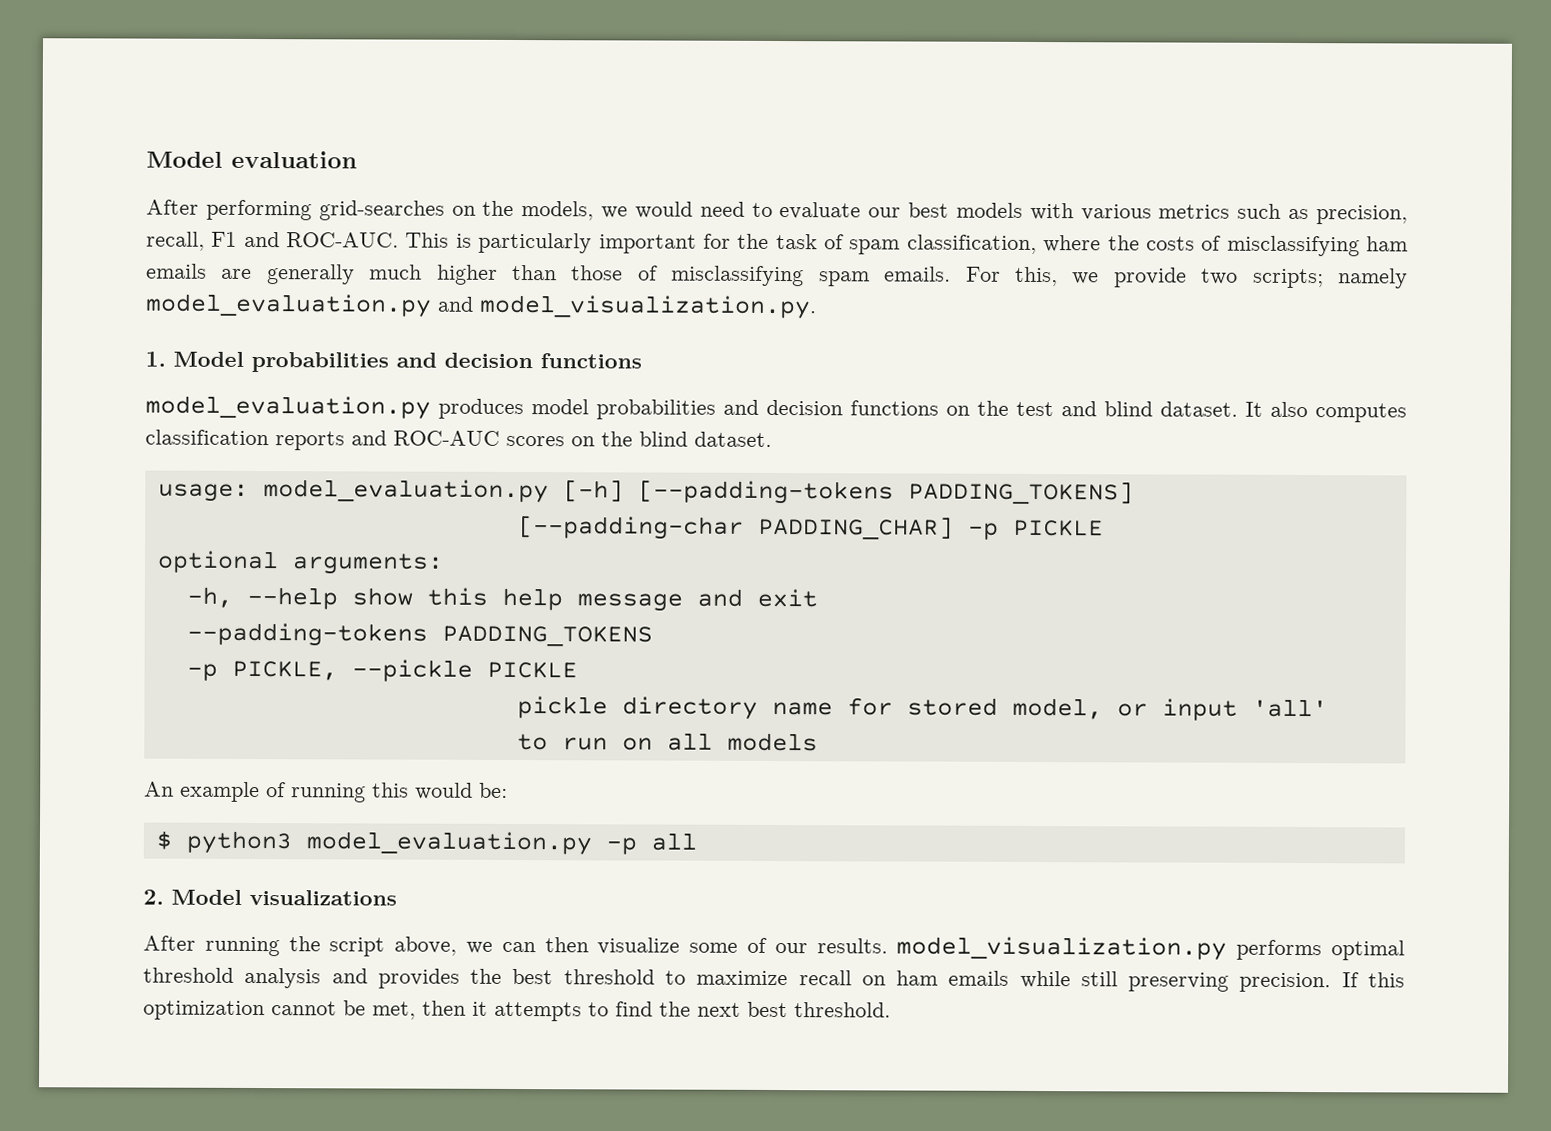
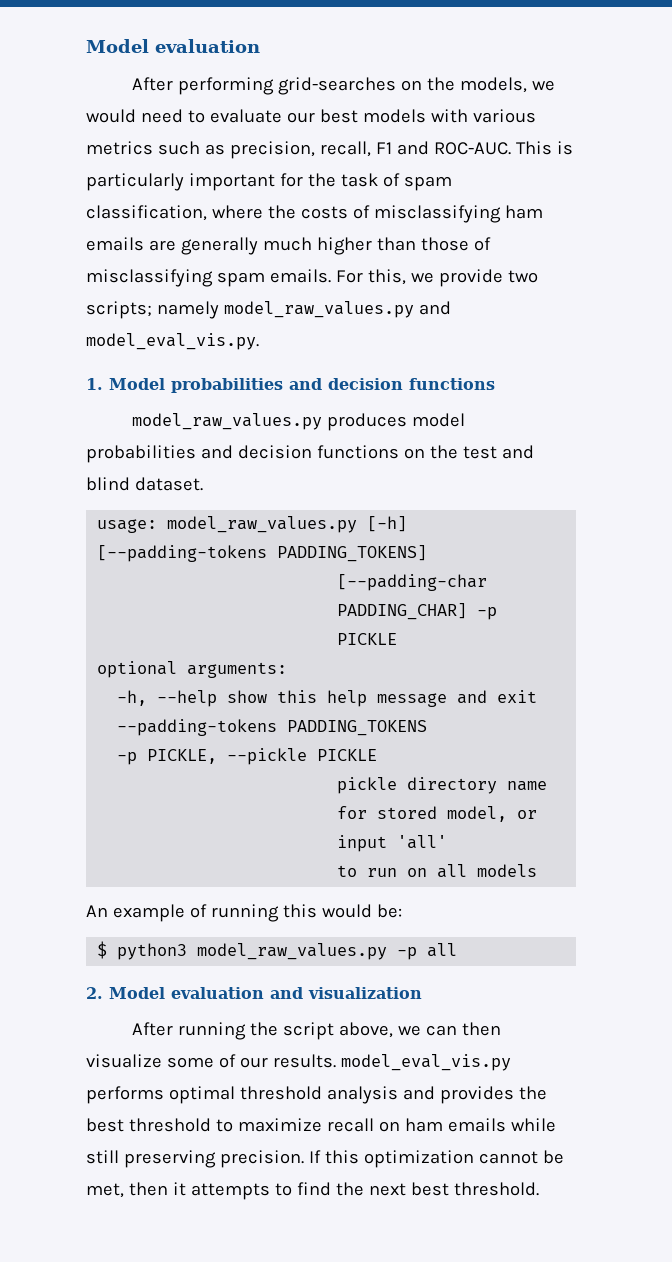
[145,293,817,320] model_evaluation.py and model_visualization.py. -> [223,301,451,318] [86,333,259,350] model_raw_values.py and model_eval_vis.py.
[145,395,431,420] model_evaluation.py -> [131,413,322,430] model_raw_values.py
[1245,401,1407,423] [145,429,772,451] It also computes classification reports and ROC-AUC scores on the blind dataset. -> (203, 484) none
[262,479,549,504] model_evaluation.py -> [167,516,358,533] model_raw_values.py
[305,831,592,856] model_evaluation.py -> [197,943,388,960] model_raw_values.py
[249,889,397,906] visualizations -> [171,987,422,999] evaluation and visualization
[896,936,1228,961] model_visualization.py -> [340,1054,511,1071] model_eval_vis.py

